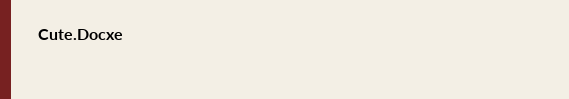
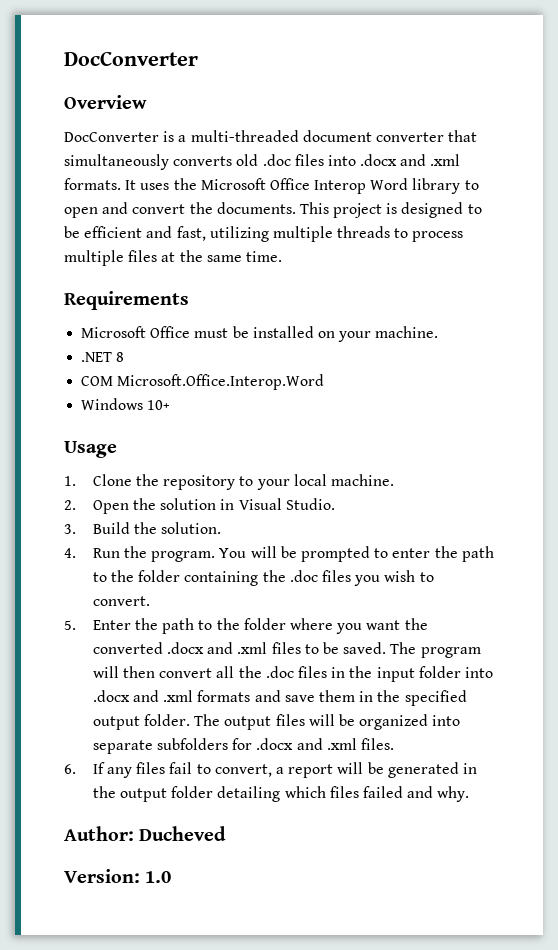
[38,29,123,40] Cute.Docxe -> [64,51,198,66] [64,95,147,109] [64,130,478,142] [64,154,461,170] [64,178,479,194] [64,202,482,218] [64,226,464,242] [64,250,282,266] [64,291,189,310] [81,326,439,342] [81,352,125,362] [81,374,325,390] [81,398,171,410] [64,441,117,458] [64,474,395,490] [64,498,335,514] [64,522,222,534] [64,546,494,562] [92,570,434,586] [92,596,150,606] [64,618,428,634] [92,642,481,658] [92,666,493,682] [92,690,467,706] [92,714,461,730] [92,738,395,754] [64,762,477,778] [92,786,470,802] [64,826,227,841] [64,869,172,883] DocConverter // Overview // DocConverter is a multi-threaded document converter that simultaneously converts old .doc files into .docx and .xml formats. It uses the Microsoft Office Interop Word library to open and convert the documents. This project is designed to be efficient and fast, utilizing multiple threads to process multiple files at the same time. // Requirements // Microsoft Office must be installed on your machine. // .NET 8 // COM Microsoft.Office.Interop.Word // Windows 10+ // Usage // 1. Clone the repository to your local machine. // 2. Open the solution in Visual Studio. // 3. Build the solution. // 4. Run the program. You will be prompted to enter the path to the folder containing the .doc files you wish to convert. // 5. Enter the path to the folder where you want the converted .docx and .xml files to be saved. The program will then convert all the .doc files in the input folder into .docx and .xml formats and save them in the specified output folder. The output files will be organized into separate subfolders for .docx and .xml files. // 6. If any files fail to convert, a report will be generated in the output folder detailing which files failed and why. // Author: Ducheved // Version: 1.0

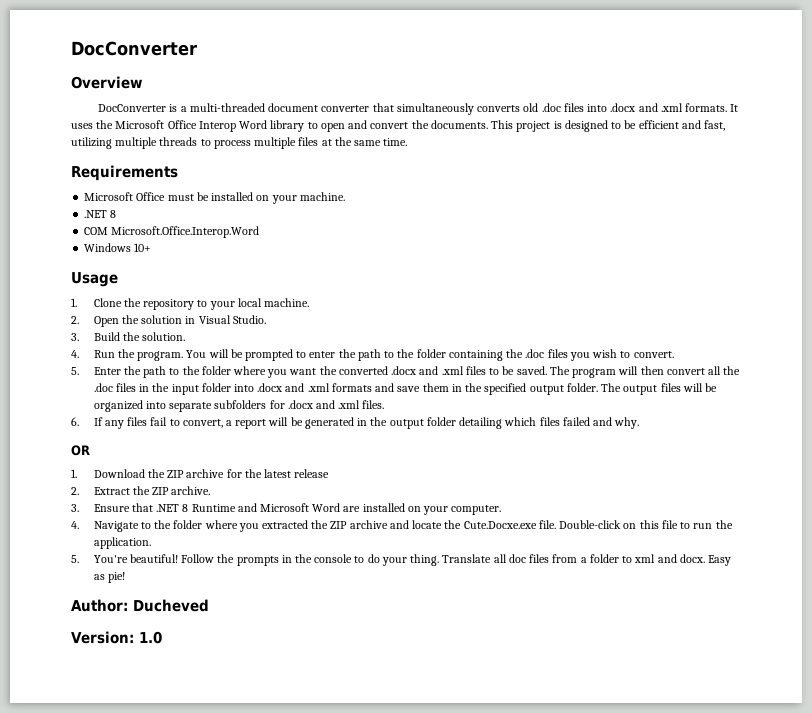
(470, 794) none -> [71,445,90,456] [71,469,330,478] [71,486,211,495] [71,503,502,515] [71,520,733,532] [93,537,151,549] [71,554,732,566] [93,572,125,583] // OR // 1. Download the ZIP archive for the latest release // 2. Extract the ZIP archive. // 3. Ensure that .NET 8 Runtime and Microsoft Word are installed on your computer. // 4. Navigate to the folder where you extracted the ZIP archive and locate the Cute.Docxe.exe file. Double-click on this file to run the application. // 5. You're beautiful! Follow the prompts in the console to do your thing. Translate all doc files from a folder to xml and docx. Easy as pie!

